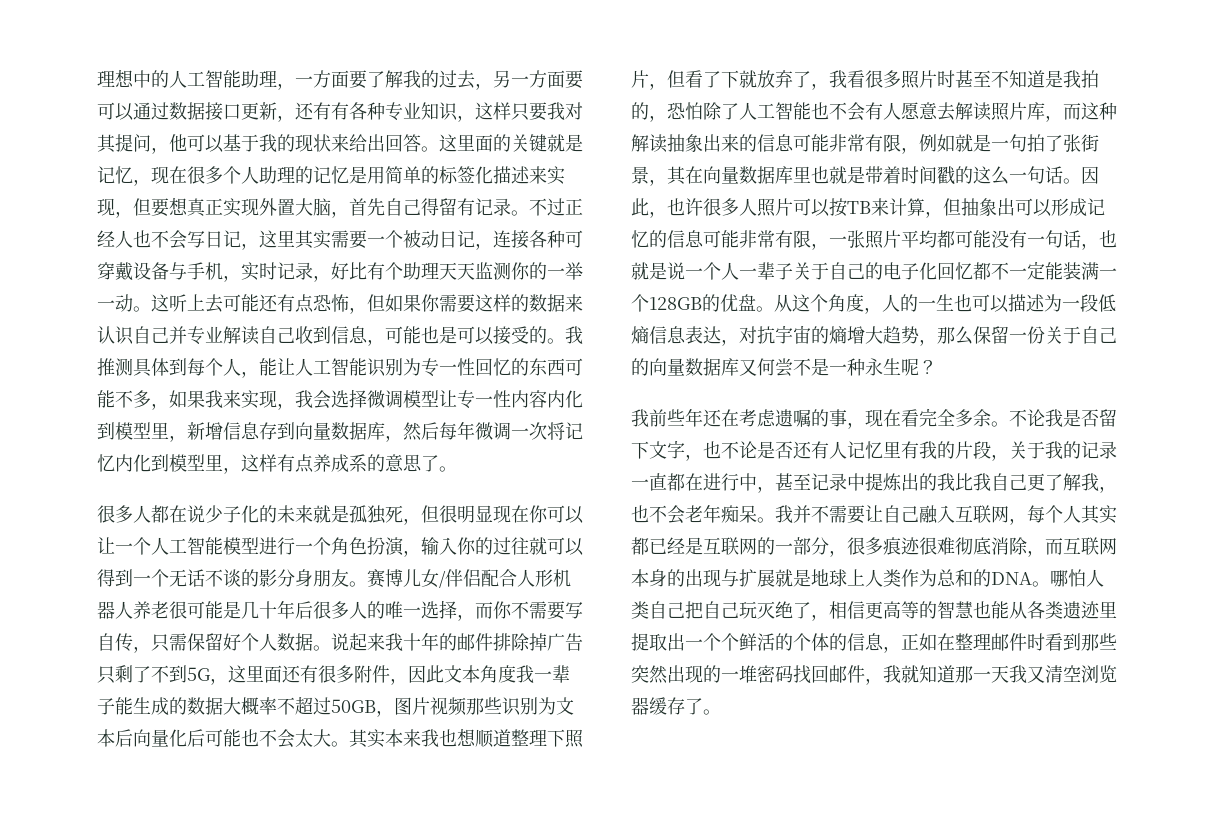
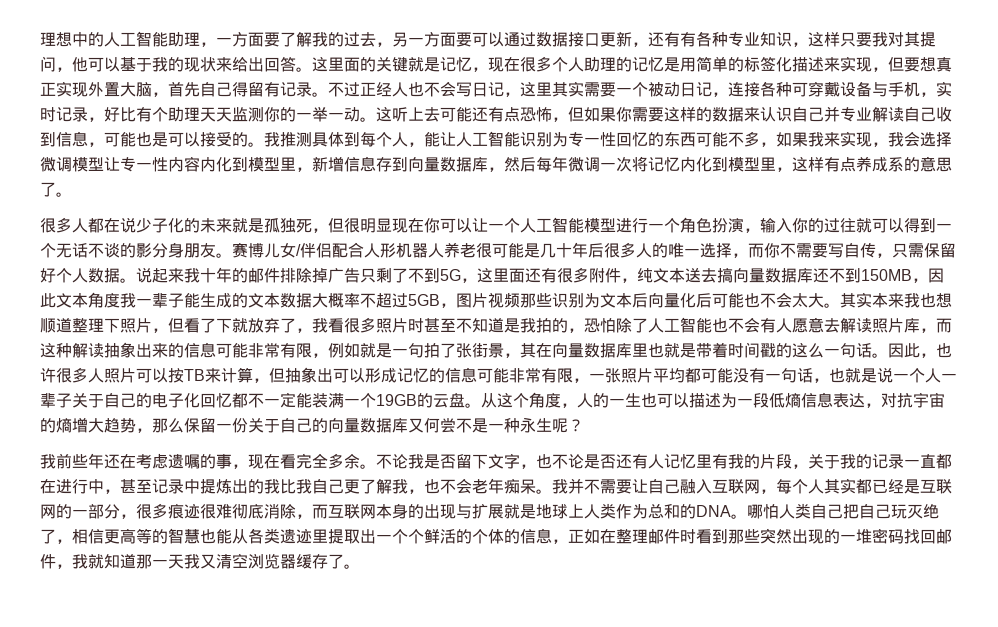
(408, 681) none -> [637,267,928,283] 纯文本送去搞向量数据库还不到150MB，
(187, 706) none -> [248,293,280,308] 文本
[331,699,376,713] 50GB -> [408,294,440,306] 5GB
[649,294,738,312] 128GB的优 -> [376,393,449,408] 19GB的云

